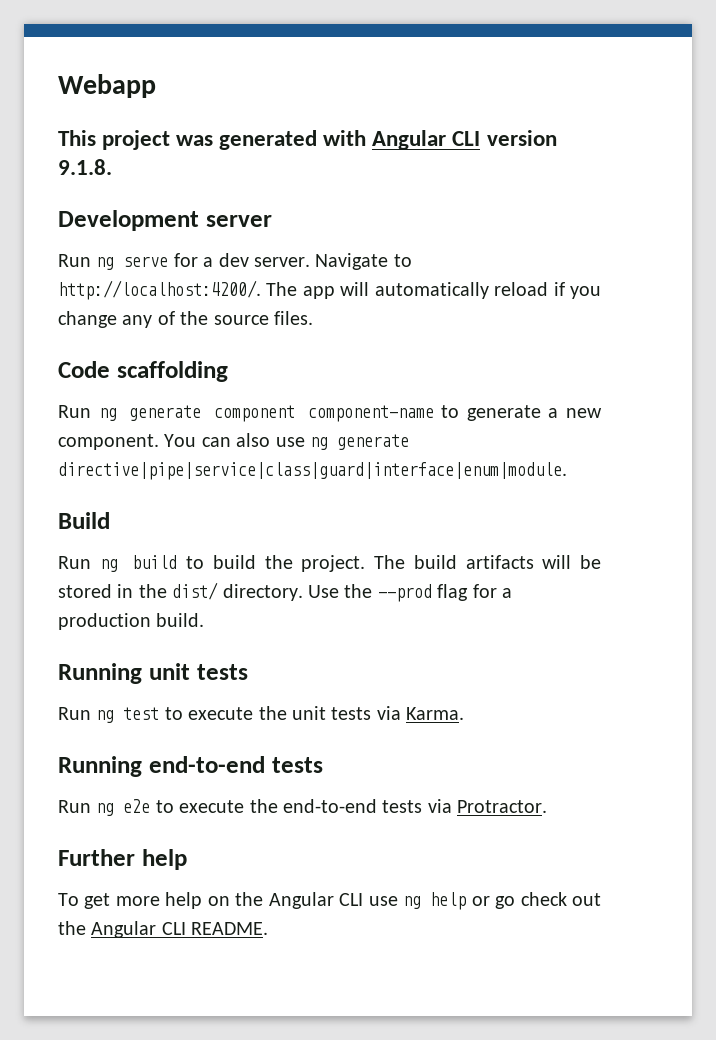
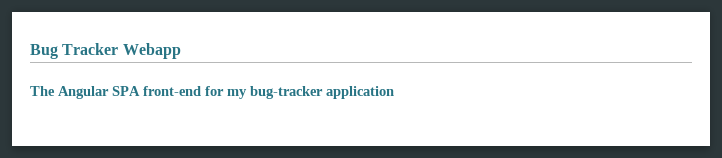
(58, 86) none -> [30,43,119,59] Bug Tracker
[58,130,557,150] [58,159,112,175] [58,210,272,231] [58,253,412,270] [58,280,602,300] [58,311,313,328] [58,361,228,382] [58,405,602,422] [58,433,409,450] [58,462,567,480] [58,512,110,529] [58,555,601,572] [58,582,512,602] [58,613,205,630] [58,663,248,684] [58,706,465,723] [58,756,323,777] [58,799,548,816] [58,849,187,870] [58,892,601,910] [58,921,269,938] This project was generated with Angular CLI version 9.1.8. // Development server // Run ng serve for a dev server. Navigate to http://localhost:4200/. The app will automatically reload if you change any of the source files. // Code scaffolding // Run ng generate component component-name to generate a new component. You can also use ng generate directive|pipe|service|class|guard|interface|enum|module. // Build // Run ng build to build the project. The build artifacts will be stored in the dist/ directory. Use the --prod flag for a production build. // Running unit tests // Run ng test to execute the unit tests via Karma. // Running end-to-end tests // Run ng e2e to execute the end-to-end tests via Protractor. // Further help // To get more help on the Angular CLI use ng help or go check out the Angular CLI README. -> [30,86,394,99] The Angular SPA front-end for my bug-tracker application

